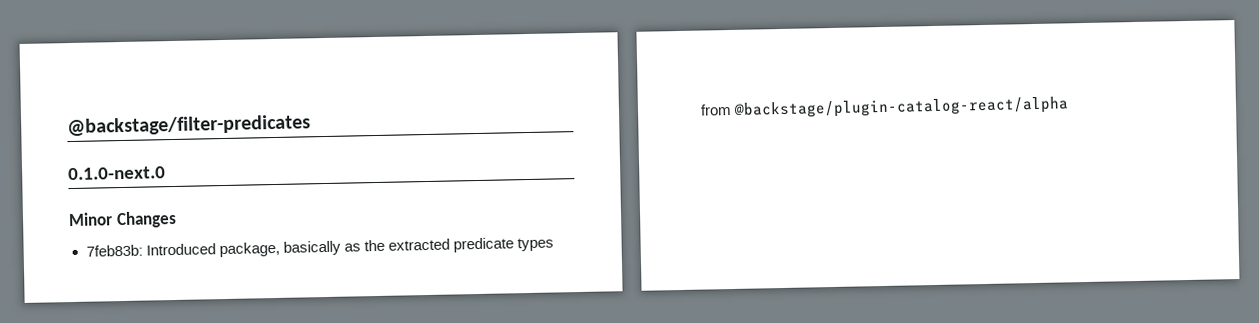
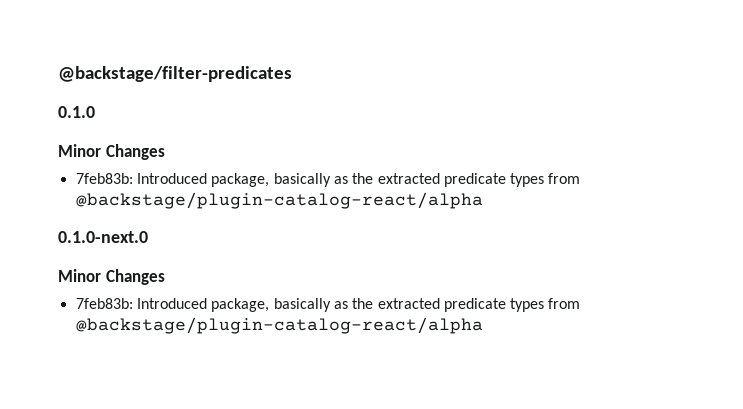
(311, 125) none -> [58,106,95,118] [58,144,165,160] [75,173,581,187] [75,192,483,209] // 0.1.0 // Minor Changes // 7feb83b: Introduced package, basically as the extracted predicate types from @backstage/plugin-catalog-react/alpha

